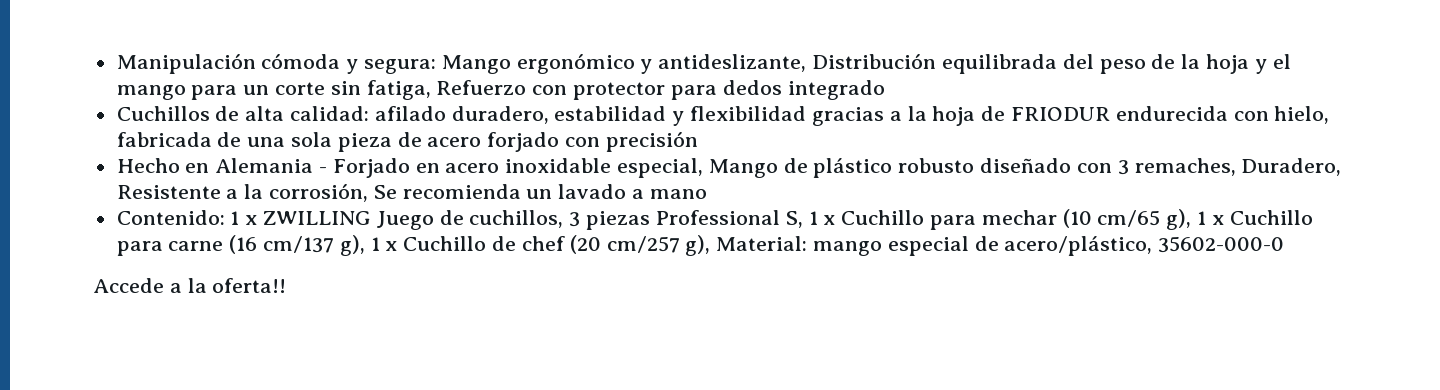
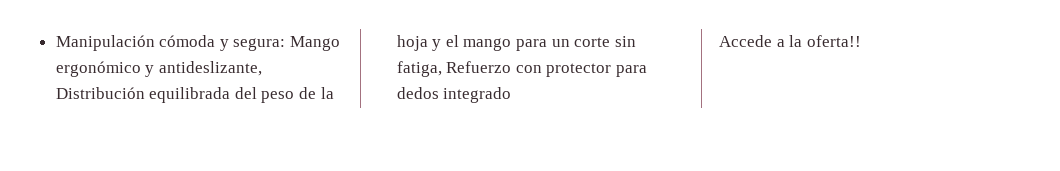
[116,106,1330,126] [116,131,698,152] [116,158,1342,178] [116,183,707,202] [116,209,1313,230] [116,235,1285,256] // Cuchillos de alta calidad: afilado duradero, estabilidad y flexibilidad gracias a la hoja de FRIODUR endurecida con hielo, fabricada de una sola pieza de acero forjado con precisión // Hecho en Alemania - Forjado en acero inoxidable especial, Mango de plástico robusto diseñado con 3 remaches, Duradero, Resistente a la corrosión, Se recomienda un lavado a mano // Contenido: 1 x ZWILLING Juego de cuchillos, 3 piezas Professional S, 1 x Cuchillo para mechar (10 cm/65 g), 1 x Cuchillo para carne (16 cm/137 g), 1 x Cuchillo de chef (20 cm/257 g), Material: mango especial de acero/plástico, 35602-000-0 -> (512, 95) none

